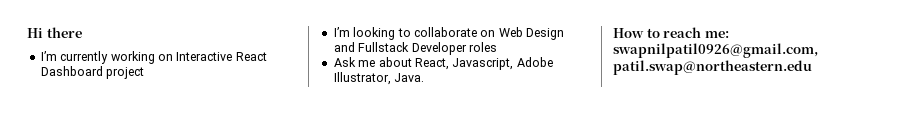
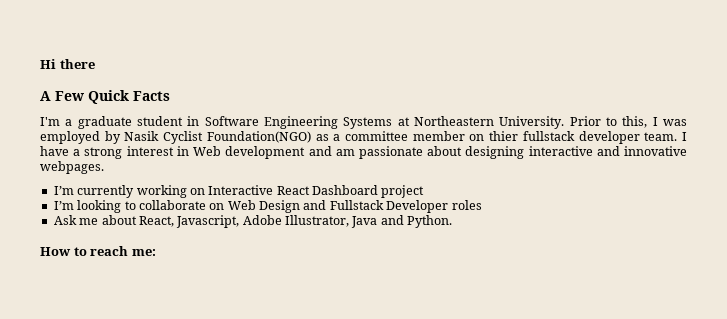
(82, 32) none -> [40,90,170,104] [40,116,688,129] [40,131,687,144] [40,146,687,159] [40,161,104,174] // A Few Quick Facts // I'm a graduate student in Software Engineering Systems at Northeastern University. Prior to this, I was employed by Nasik Cyclist Foundation(NGO) as a committee member on thier fullstack developer team. I have a strong interest in Web development and am passionate about designing interactive and innovative webpages.
[394,73,425,82] Java. -> [351,215,453,228] Java and Python.
[613,43,818,58] [613,60,812,75] swapnilpatil0926@gmail.com, patil.swap@northeastern.edu -> (156, 252) none

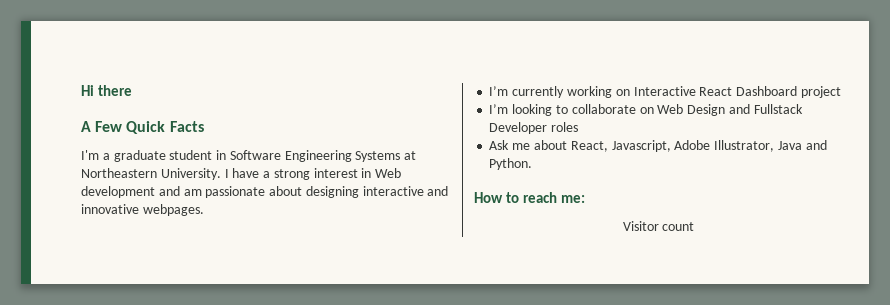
[569,116,688,128] [40,131,678,144] Prior to this, I was employed by Nasik Cyclist Foundation(NGO) as a committee member on thier fullstack developer team. -> (221, 174) none
(156, 252) none -> [622,221,695,231] // Visitor count

